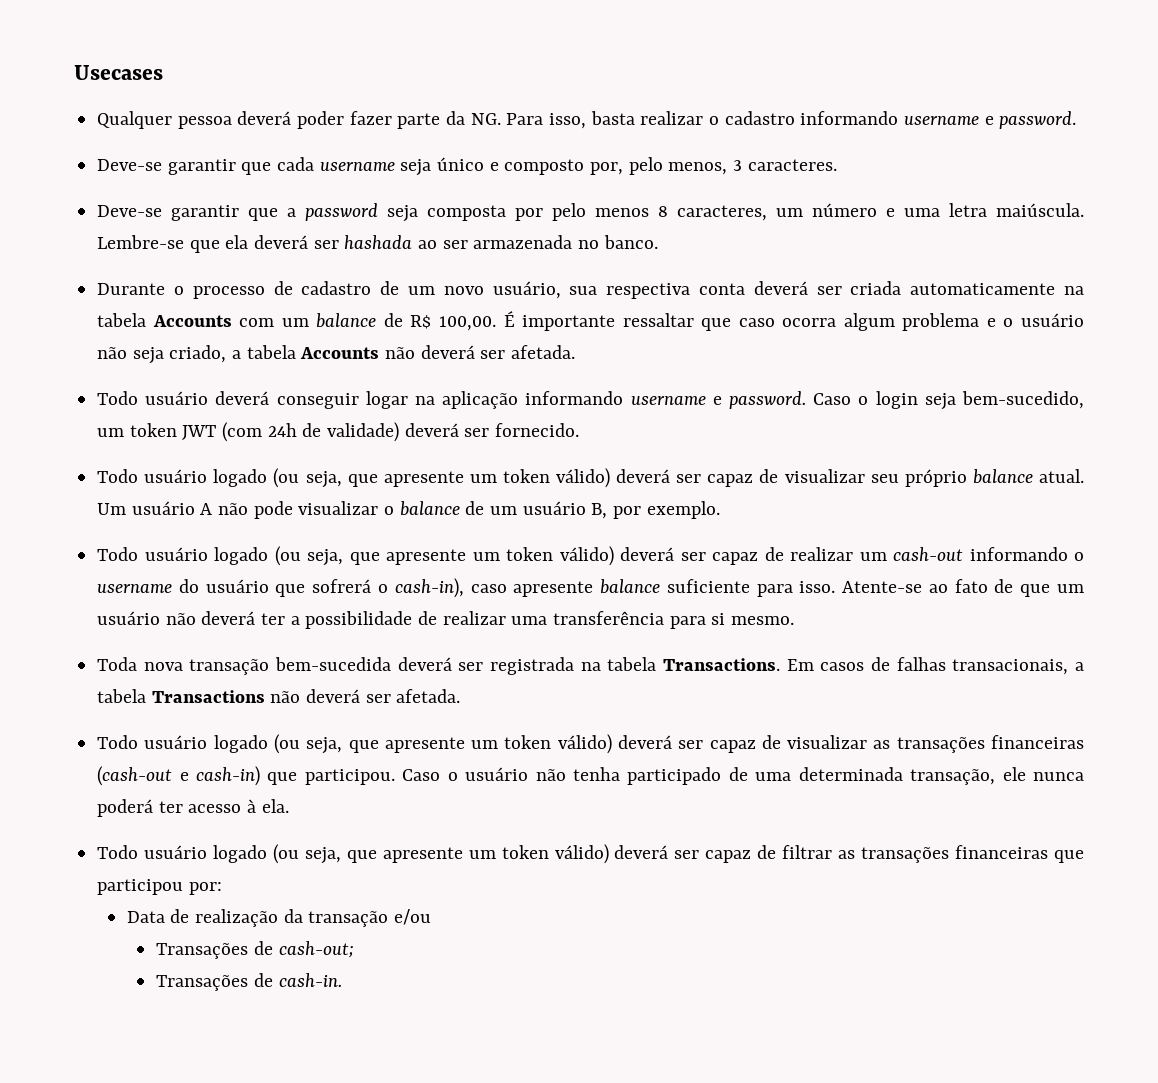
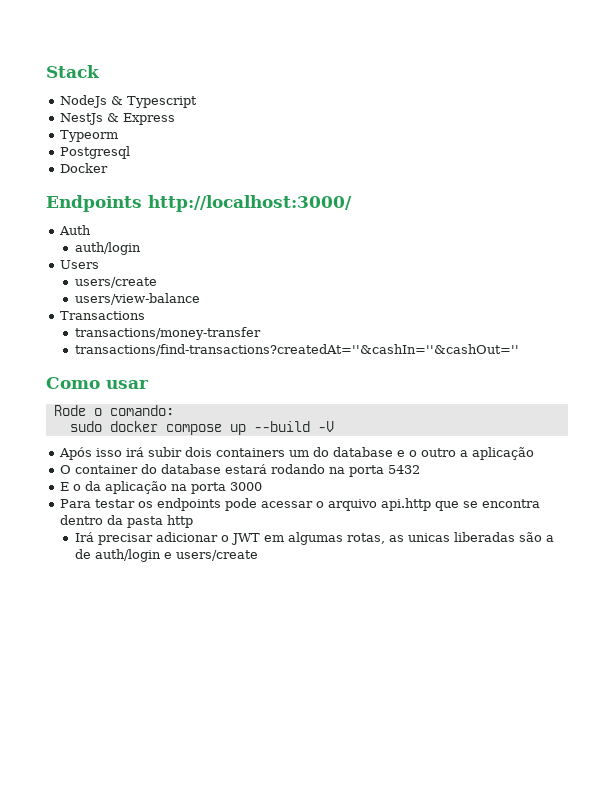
[74,65,163,80] [97,111,1077,129] [97,157,837,176] [97,203,1084,222] [97,235,658,253] [97,281,1084,299] [97,311,1084,331] [97,345,576,364] [97,391,1084,410] [97,422,580,442] [97,468,1084,488] [97,501,720,519] [97,546,1084,566] [97,578,1085,598] [97,611,795,629] [97,657,1084,675] [97,689,461,703] [97,734,1084,754] [97,766,1084,786] [97,799,289,817] [97,844,1084,864] [97,879,222,895] [126,909,432,927] [156,941,354,959] [156,973,342,991] Usecases // Qualquer pessoa deverá poder fazer parte da NG. Para isso, basta realizar o cadastro informando username e password. // Deve-se garantir que cada username seja único e composto por, pelo menos, 3 caracteres. // Deve-se garantir que a password seja composta por pelo menos 8 caracteres, um número e uma letra maiúscula. Lembre-se que ela deverá ser hashada ao ser armazenada no banco. // Durante o processo de cadastro de um novo usuário, sua respectiva conta deverá ser criada automaticamente na tabela Accounts com um balance de R$ 100,00. É importante ressaltar que caso ocorra algum problema e o usuário não seja criado, a tabela Accounts não deverá ser afetada. // Todo usuário deverá conseguir logar na aplicação informando username e password. Caso o login seja bem-sucedido, um token JWT (com 24h de validade) deverá ser fornecido. // Todo usuário logado (ou seja, que apresente um token válido) deverá ser capaz de visualizar seu próprio balance atual. Um usuário A não pode visualizar o balance de um usuário B, por exemplo. // Todo usuário logado (ou seja, que apresente um token válido) deverá ser capaz de realizar um cash-out informando o username do usuário que sofrerá o cash-in), caso apresente balance suficiente para isso. Atente-se ao fato de que um usuário não deverá ter a possibilidade de realizar uma transferência para si mesmo. // Toda nova transação bem-sucedida deverá ser registrada na tabela Transactions. Em casos de falhas transacionais, a tabela Transactions não deverá ser afetada. // Todo usuário logado (ou seja, que apresente um token válido) deverá ser capaz de visualizar as transações financeiras (cash-out e cash-in) que participou. Caso o usuário não tenha participado de uma determinada transação, ele nunca poderá ter acesso à ela. // Todo usuário logado (ou seja, que apresente um token válido) deverá ser capaz de filtrar as transações financeiras que participou por: // Data de realização da transação e/ou // Transações de cash-out; // Transações de cash-in. -> [46,65,100,78] [60,95,198,108] [60,113,176,125] [60,130,119,142] [60,146,131,159] [60,163,109,173] [46,195,352,212] [59,225,92,235] [74,242,141,255] [60,260,100,269] [74,277,157,288] [74,293,200,305] [60,311,146,320] [74,327,261,340] [74,344,519,356] [46,377,149,389] [53,405,174,416] [69,421,334,435] [59,447,535,460] [60,464,421,477] [60,481,263,494] [60,498,541,511] [60,515,194,528] [74,532,554,545] [74,549,258,562] Stack // NodeJs & Typescript // NestJs & Express // Typeorm // Postgresql // Docker // Endpoints http://localhost:3000/ // Auth // auth/login // Users // users/create // users/view-balance // Transactions // transactions/money-transfer // transactions/find-transactions?createdAt=''&cashIn=''&cashOut='' // Como usar // Rode o comando: // sudo docker compose up --build -V // Após isso irá subir dois containers um do database e o outro a aplicação // O container do database estará rodando na porta 5432 // E o da aplicação na porta 3000 // Para testar os endpoints pode acessar o arquivo api.http que se encontra dentro da pasta http // Irá precisar adicionar o JWT em algumas rotas, as unicas liberadas são a de auth/login e users/create

